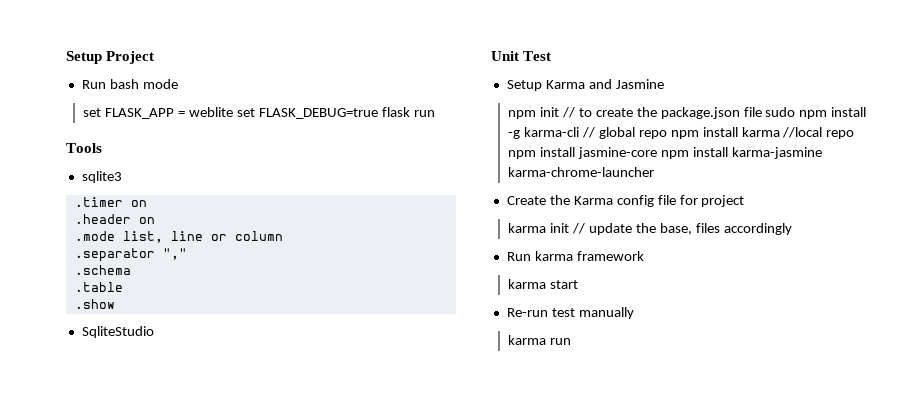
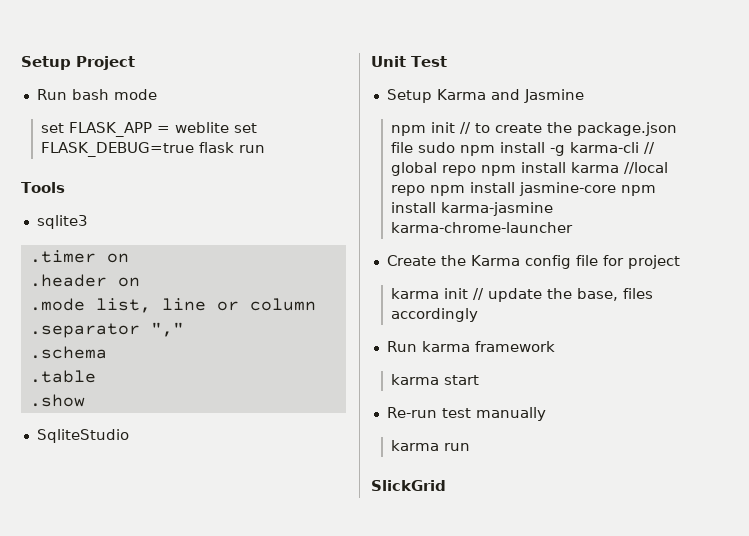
(572, 341) none -> [371,480,446,491] // SlickGrid

